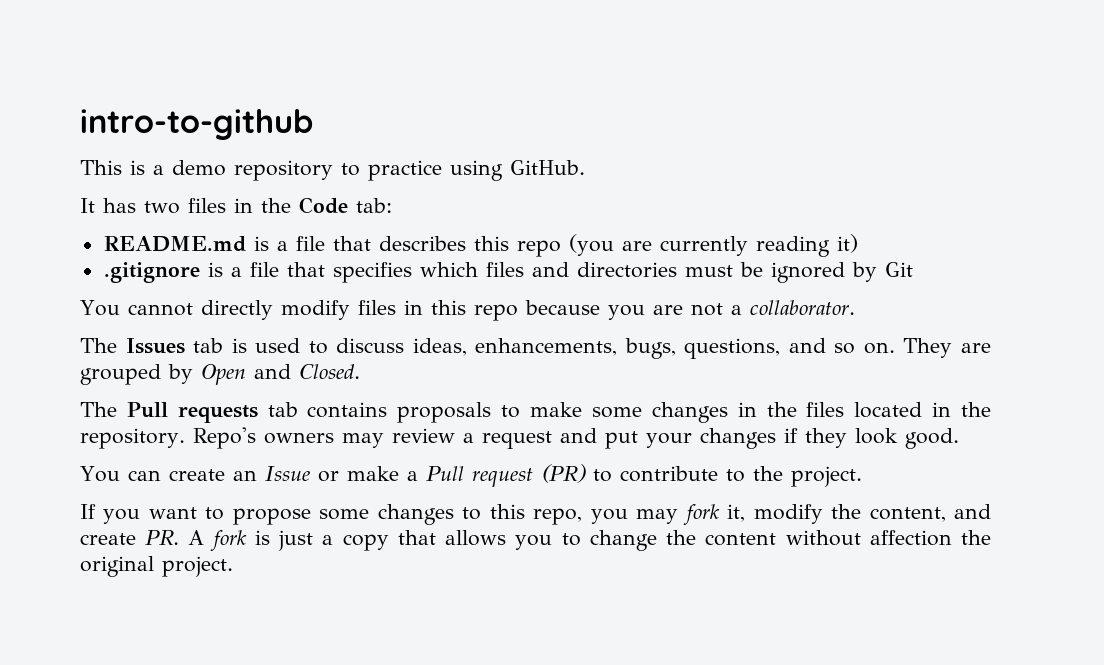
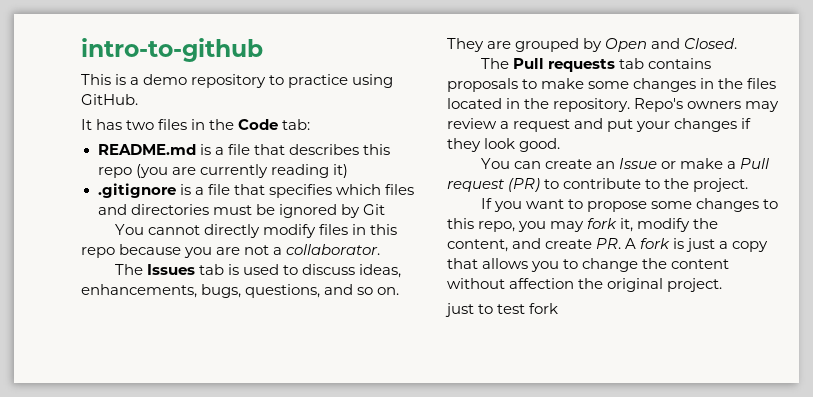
(233, 566) none -> [445,303,559,317] // just to test fork

